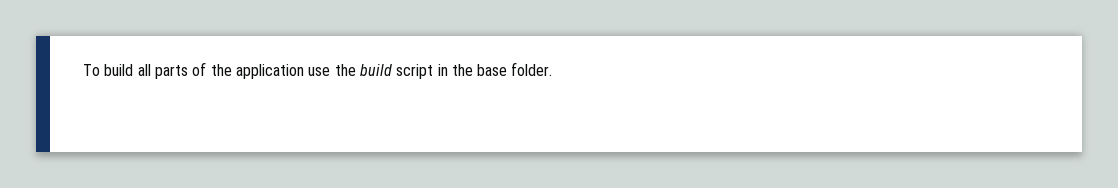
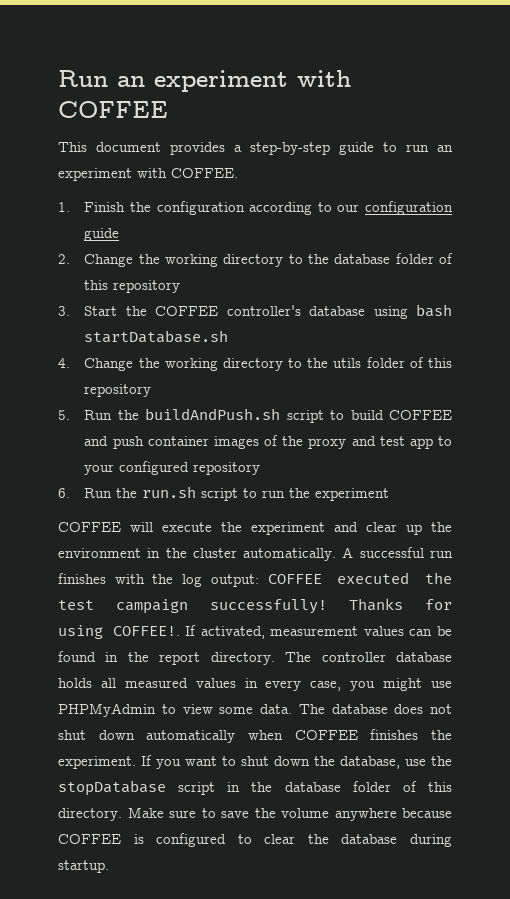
[83,62,304,79] To build all parts of the application -> [58,70,351,92] [58,101,168,118] [58,142,453,155] [58,168,238,181] [58,201,454,215] [84,228,120,241] [58,253,453,267] [84,280,181,293] [58,304,452,319] [84,330,229,343] [58,357,452,371] [84,384,152,397] [58,408,452,423] [84,435,452,449] [84,461,261,475] [58,486,390,501] [58,522,452,535] [58,547,453,561] [58,572,453,587] [58,598,452,614] [58,625,452,639] [58,651,452,665] [58,678,453,691] [58,703,452,717] [58,729,452,743] [58,755,400,769] Run an experiment with COFFEE // This document provides a step-by-step guide to run an experiment with COFFEE. // 1. Finish the configuration according to our configuration guide // 2. Change the working directory to the database folder of this repository // 3. Start the COFFEE controller's database using bash startDatabase.sh // 4. Change the working directory to the utils folder of this repository // 5. Run the buildAndPush.sh script to build COFFEE and push container images of the proxy and test app to your configured repository // 6. Run the run.sh script to run the experiment // COFFEE will execute the experiment and clear up the environment in the cluster automatically. A successful run finishes with the log output: COFFEE executed the test campaign successfully! Thanks for using COFFEE!. If activated, measurement values can be found in the report directory. The controller database holds all measured values in every case, you might use PHPMyAdmin to view some data. The database does not shut down automatically when COFFEE finishes the experiment. If you want to shut down the database,
[359,64,392,76] build -> [58,780,166,796] stopDatabase
[477,62,553,76] base folder. -> [284,781,453,792] [58,807,452,821] [58,833,452,847] [58,860,109,873] database folder of this directory. Make sure to save the volume anywhere because COFFEE is configured to clear the database during startup.

